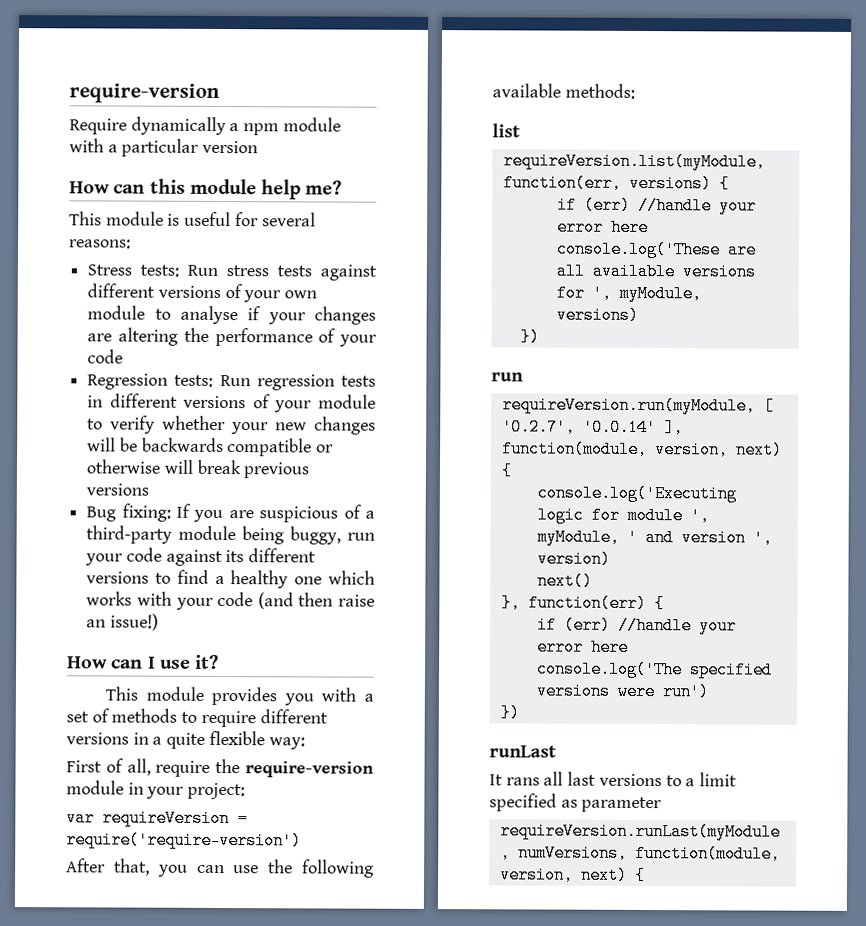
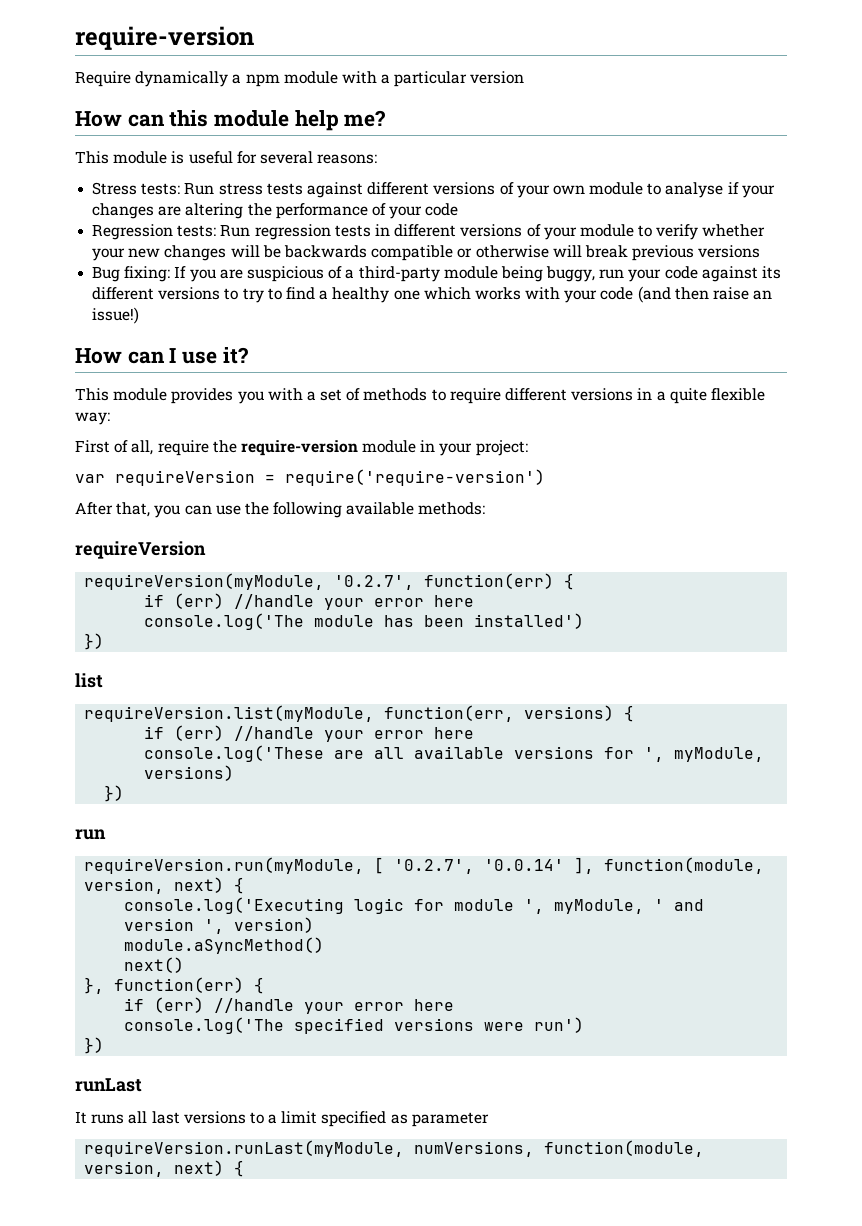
(172, 578) none -> [242,288,282,303] try to
(635, 91) none -> [75,541,206,559] [84,573,575,590] [144,593,475,610] [144,613,585,630] [84,633,105,650] // requireVersion // requireVersion(myModule, '0.2.7', function(err) { // if (err) //handle your error here // console.log('The module has been installed') // })
(611, 559) none -> [124,937,325,954] // module.aSyncMethod()
[505,777,540,786] rans -> [91,1114,125,1124] runs

